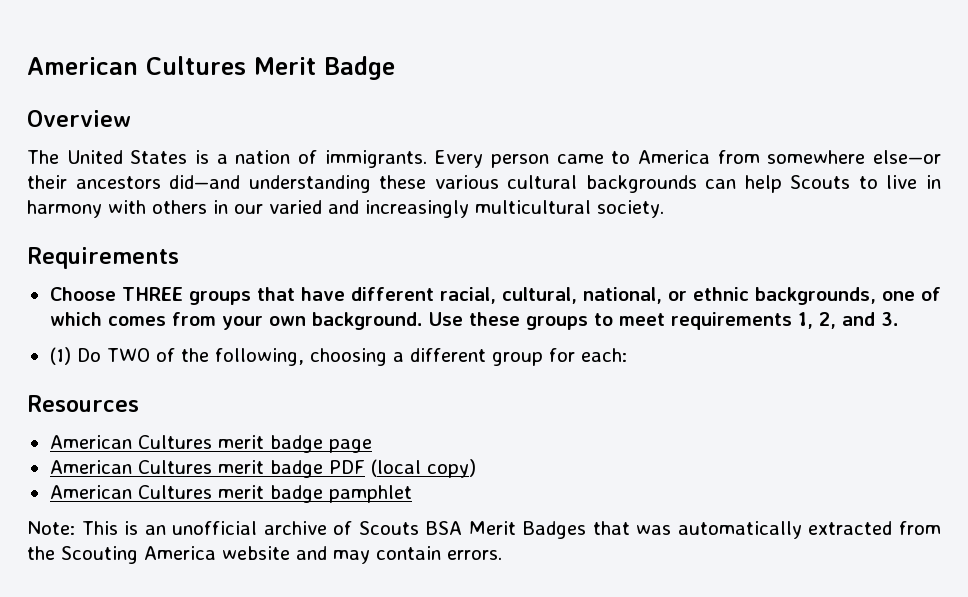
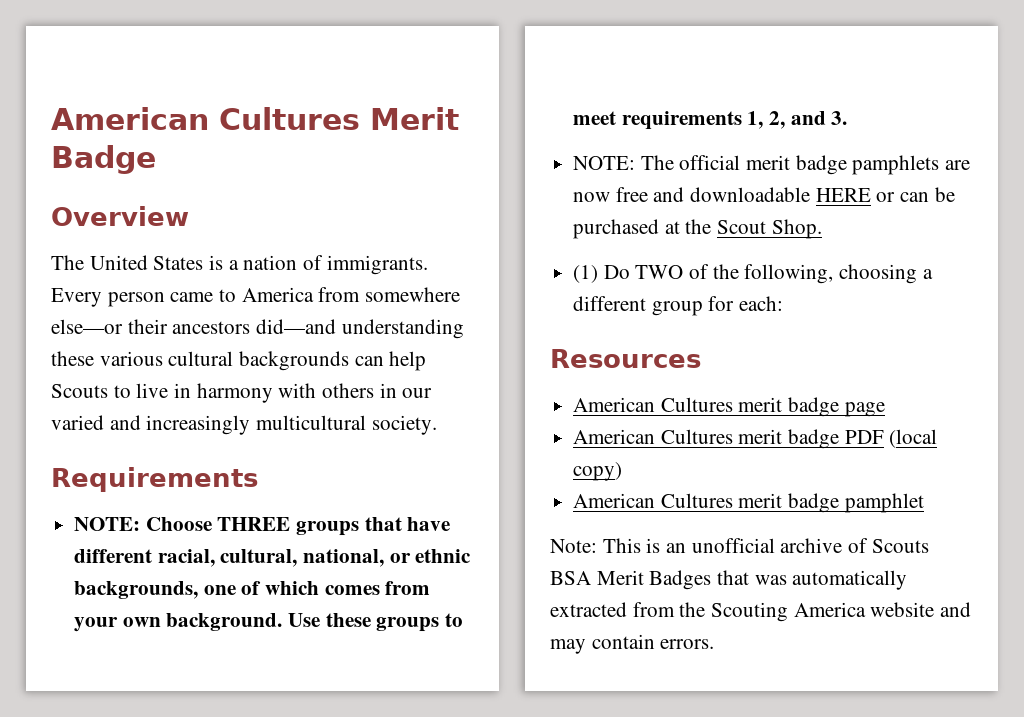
(179, 258) none -> [74,517,141,531] NOTE:
(899, 319) none -> [573,155,971,175] [573,187,955,202] [573,219,822,239] // NOTE: The official merit badge pamphlets are now free and downloadable HERE or can be purchased at the Scout Shop.

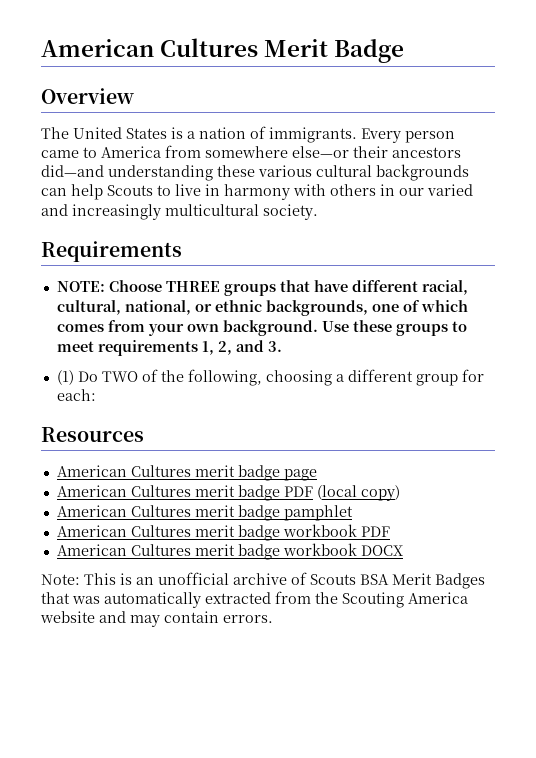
[573,155,971,175] [573,187,955,202] [573,219,822,239] // NOTE: The official merit badge pamphlets are now free and downloadable HERE or can be purchased at the Scout Shop. -> (282, 346) none
(924, 503) none -> [56,524,390,541] [56,543,403,560] // American Cultures merit badge workbook PDF // American Cultures merit badge workbook DOCX

